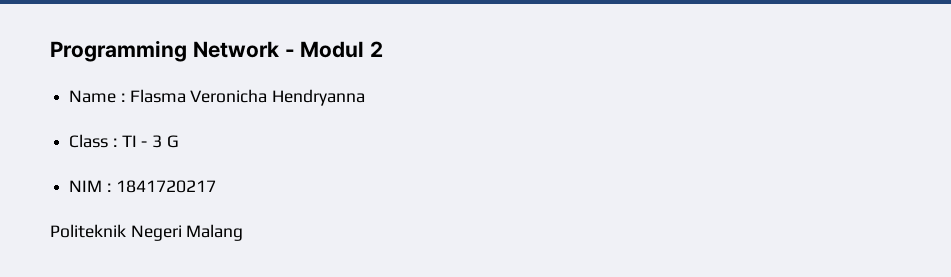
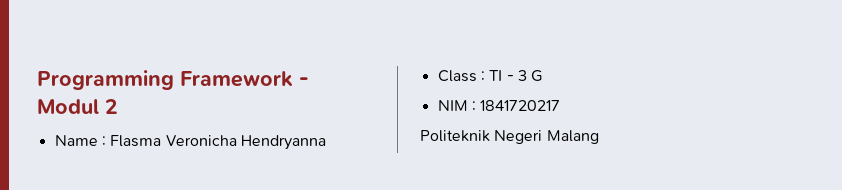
[192,41,279,58] Network -> [180,71,293,87] Framework

